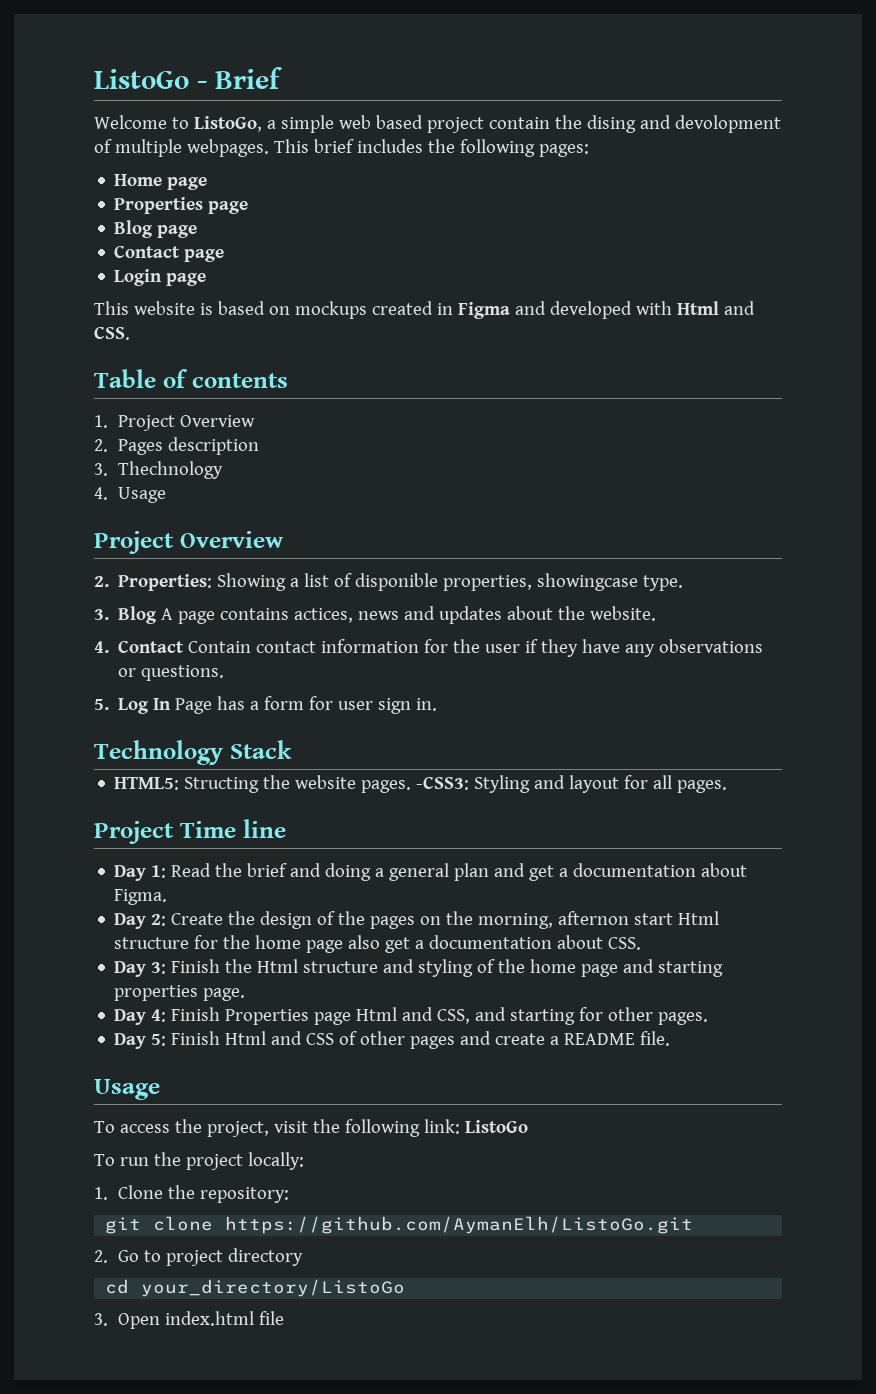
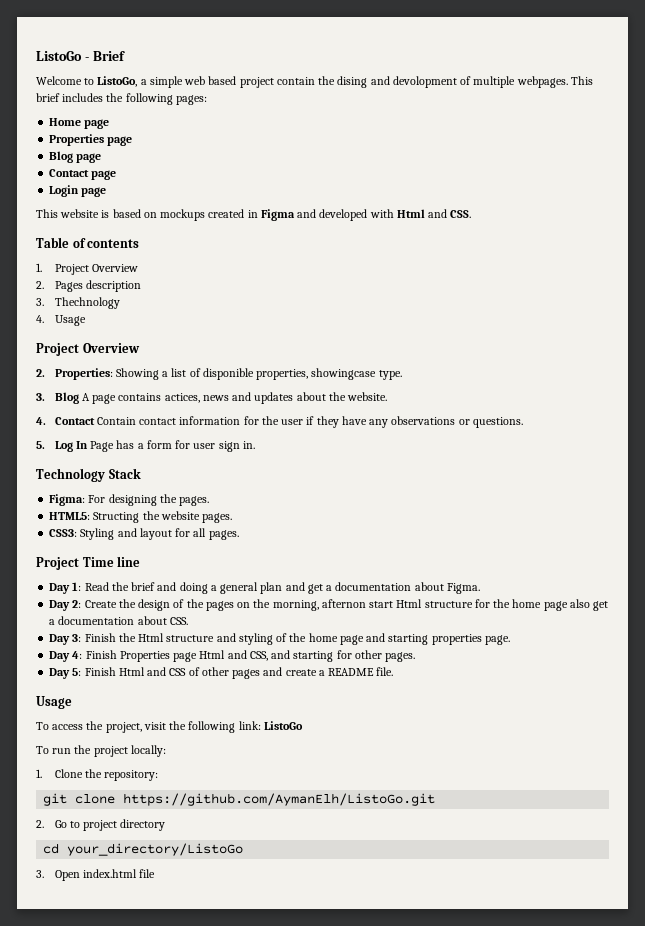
(292, 749) none -> [49,494,210,506] // Figma: For designing the pages.
[416,776,470,790] -CSS3: -> [49,529,78,537] // CSS3:

